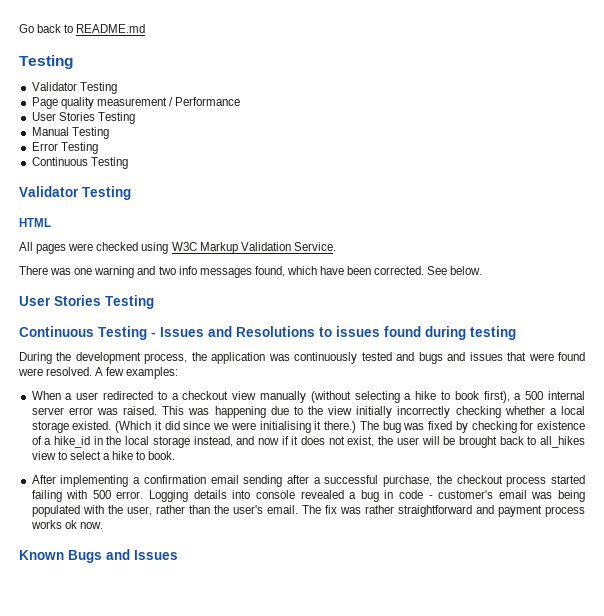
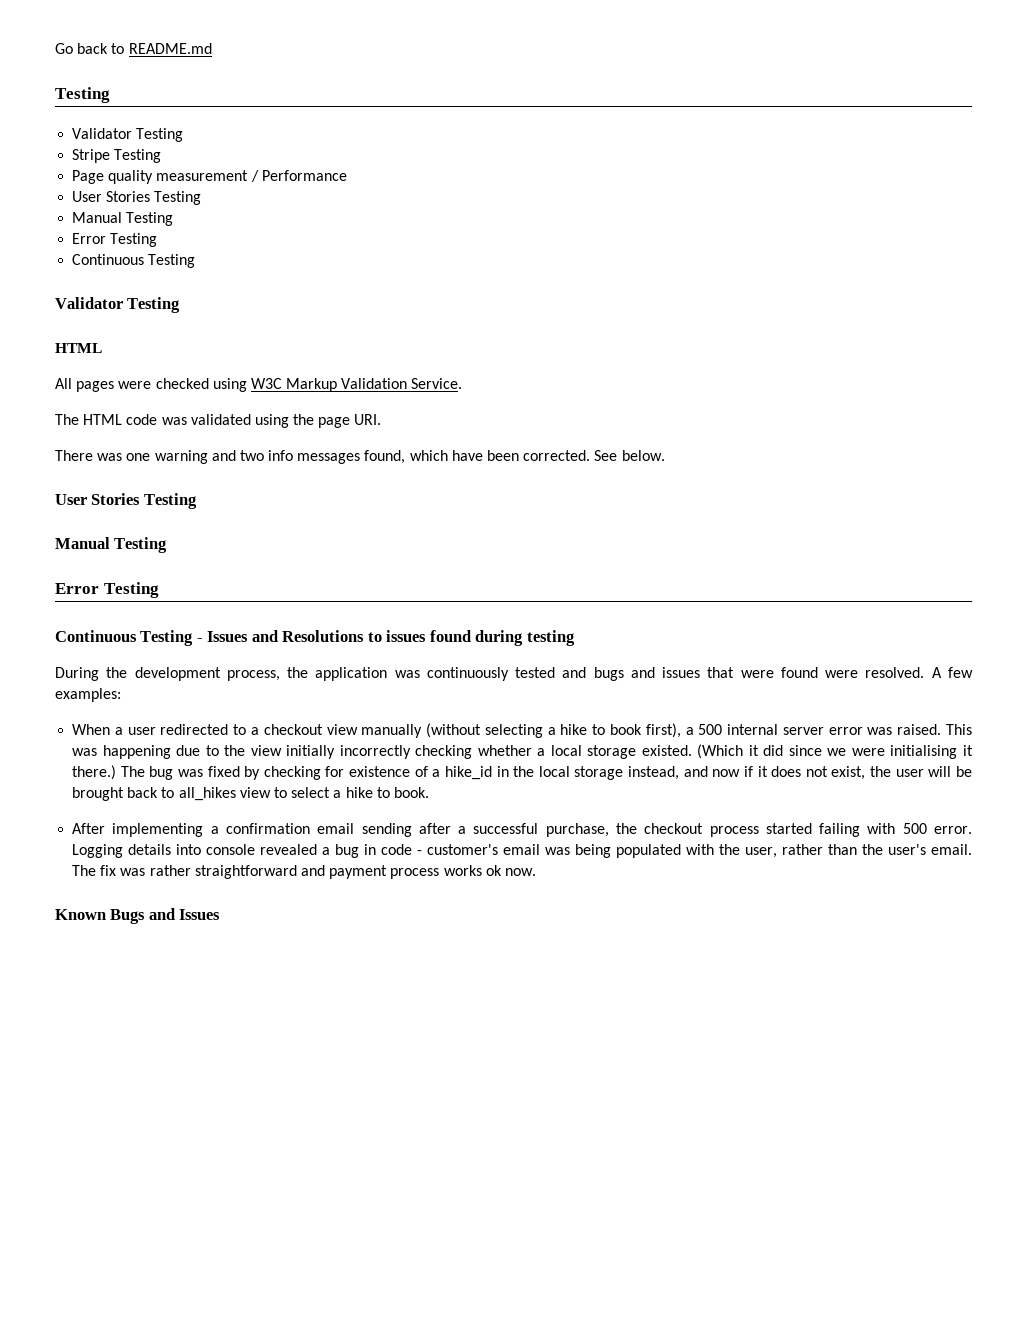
(117, 88) none -> [72,149,162,163] // Stripe Testing
(336, 246) none -> [55,414,382,428] // The HTML code was validated using the page URI.
(154, 302) none -> [55,537,168,553] [55,582,159,598] // Manual Testing // Error Testing

